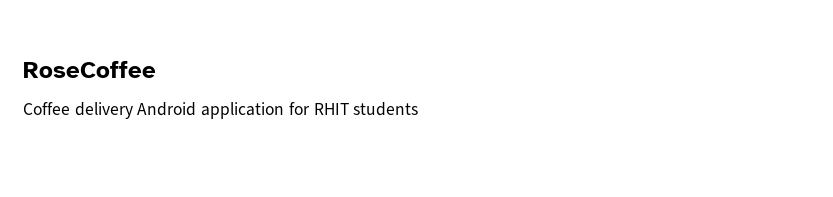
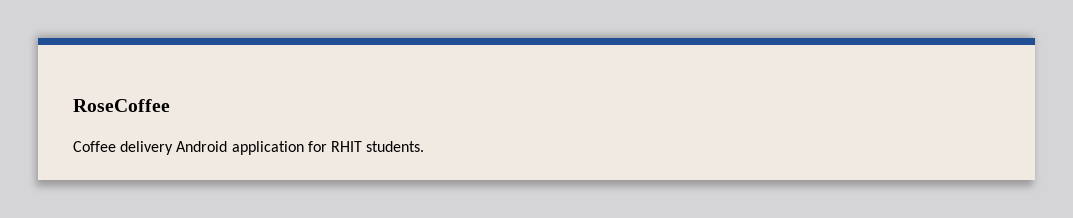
[353,102,419,116] students -> [366,141,425,152] students.

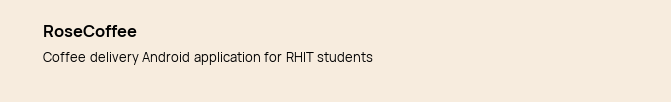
[366,141,425,152] students. -> [317,52,374,62] students

